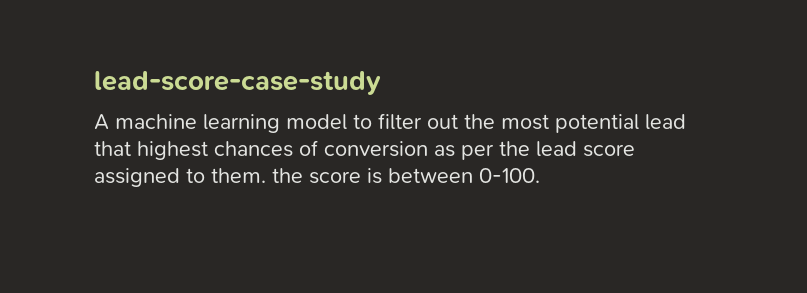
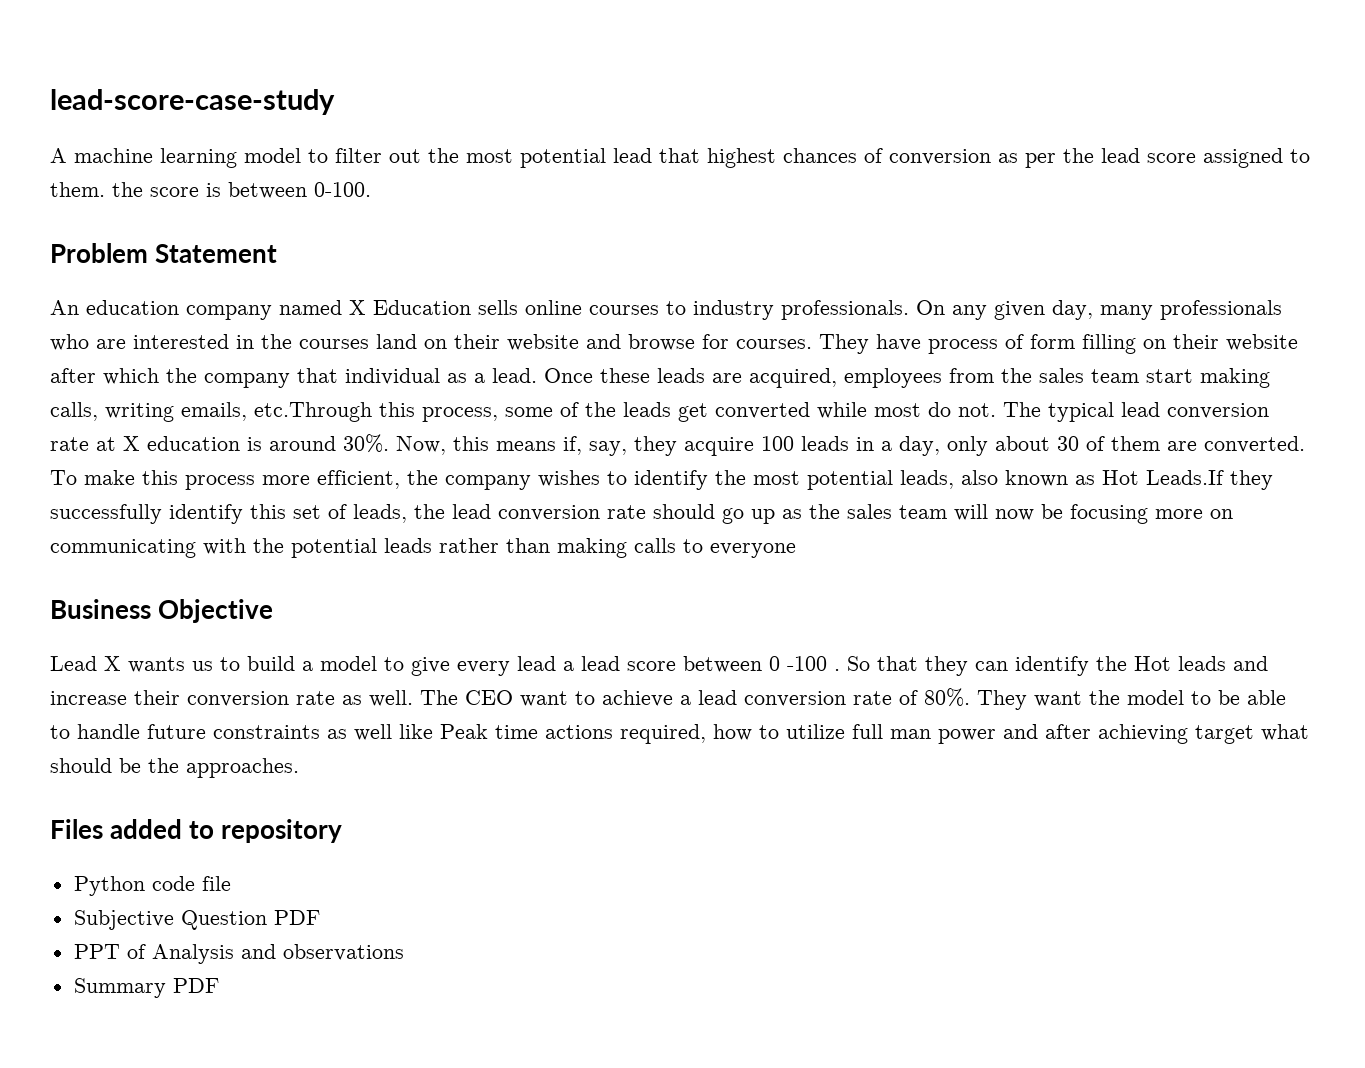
(540, 175) none -> [50,243,278,263] [50,300,1282,320] [50,334,1298,354] [50,368,1270,388] [50,402,1269,422] [50,434,1305,456] [50,470,1273,490] [50,504,1233,524] [50,538,796,558] [50,599,274,623] [50,656,1268,676] [50,688,1286,710] [50,724,1309,744] [50,758,299,778] [50,819,343,843] [73,876,231,896] [73,910,320,930] [73,944,404,964] [73,978,219,998] // Problem Statement // An education company named X Education sells online courses to industry professionals. On any given day, many professionals who are interested in the courses land on their website and browse for courses. They have process of form filling on their website after which the company that individual as a lead. Once these leads are acquired, employees from the sales team start making calls, writing emails, etc.Through this process, some of the leads get converted while most do not. The typical lead conversion rate at X education is around 30%. Now, this means if, say, they acquire 100 leads in a day, only about 30 of them are converted. To make this process more efficient, the company wishes to identify the most potential leads, also known as Hot Leads.If they successfully identify this set of leads, the lead conversion rate should go up as the sales team will now be focusing more on communicating with the potential leads rather than making calls to everyone // Business Objective // Lead X wants us to build a model to give every lead a lead score between 0 -100 . So that they can identify the Hot leads and increase their conversion rate as well. The CEO want to achieve a lead conversion rate of 80%. They want the model to be able to handle future constraints as well like Peak time actions required, how to utilize full man power and after achieving target what should be the approaches. // Files added to repository // Python code file // Subjective Question PDF // PPT of Analysis and observations // Summary PDF

